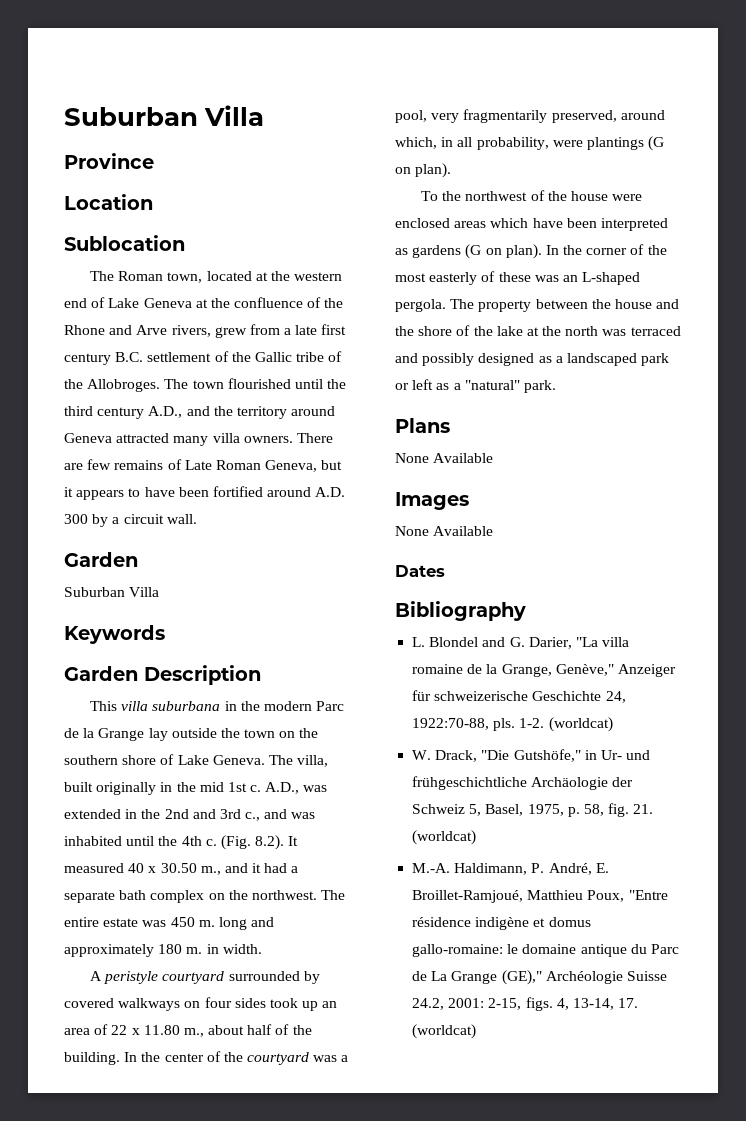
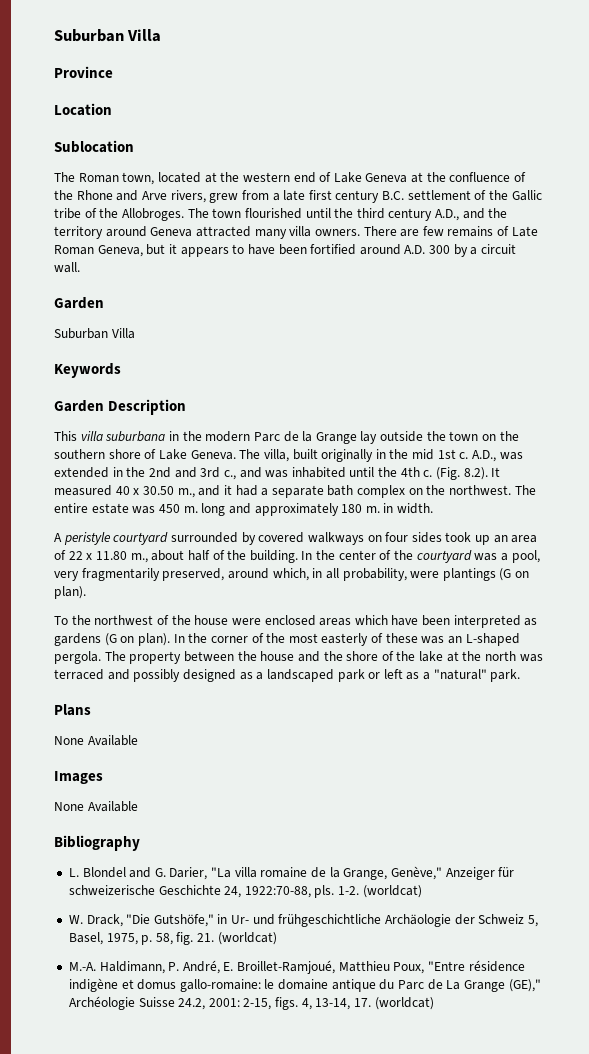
[395,565,445,577] // Dates -> (138, 806) none

